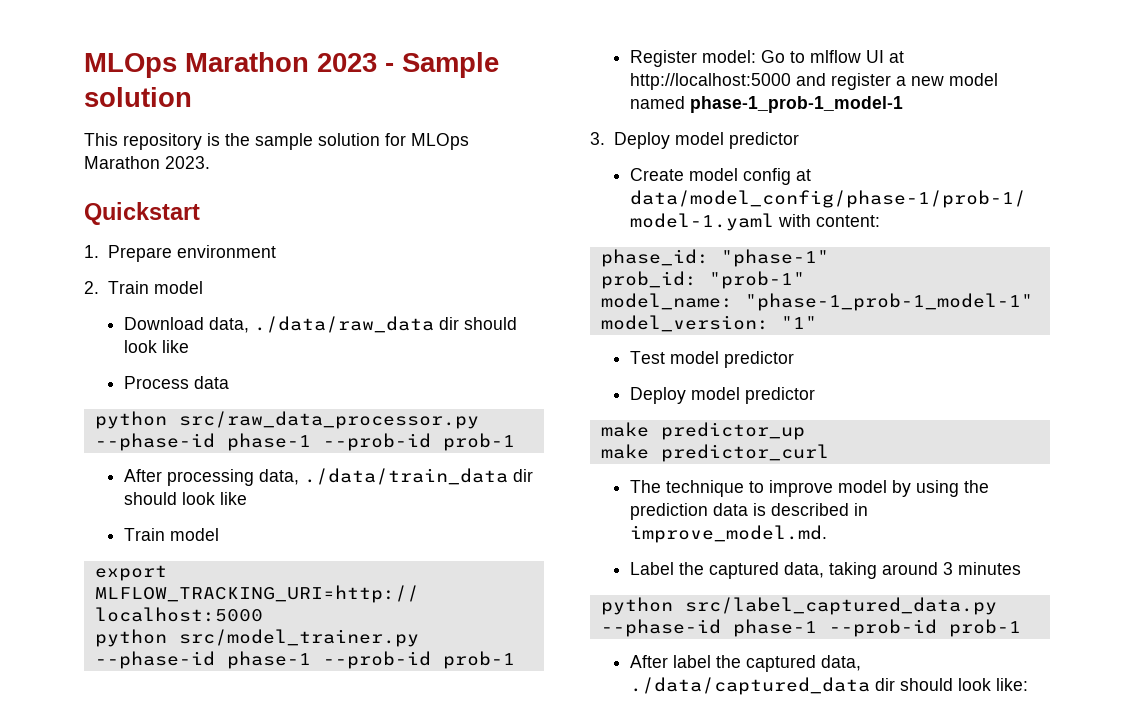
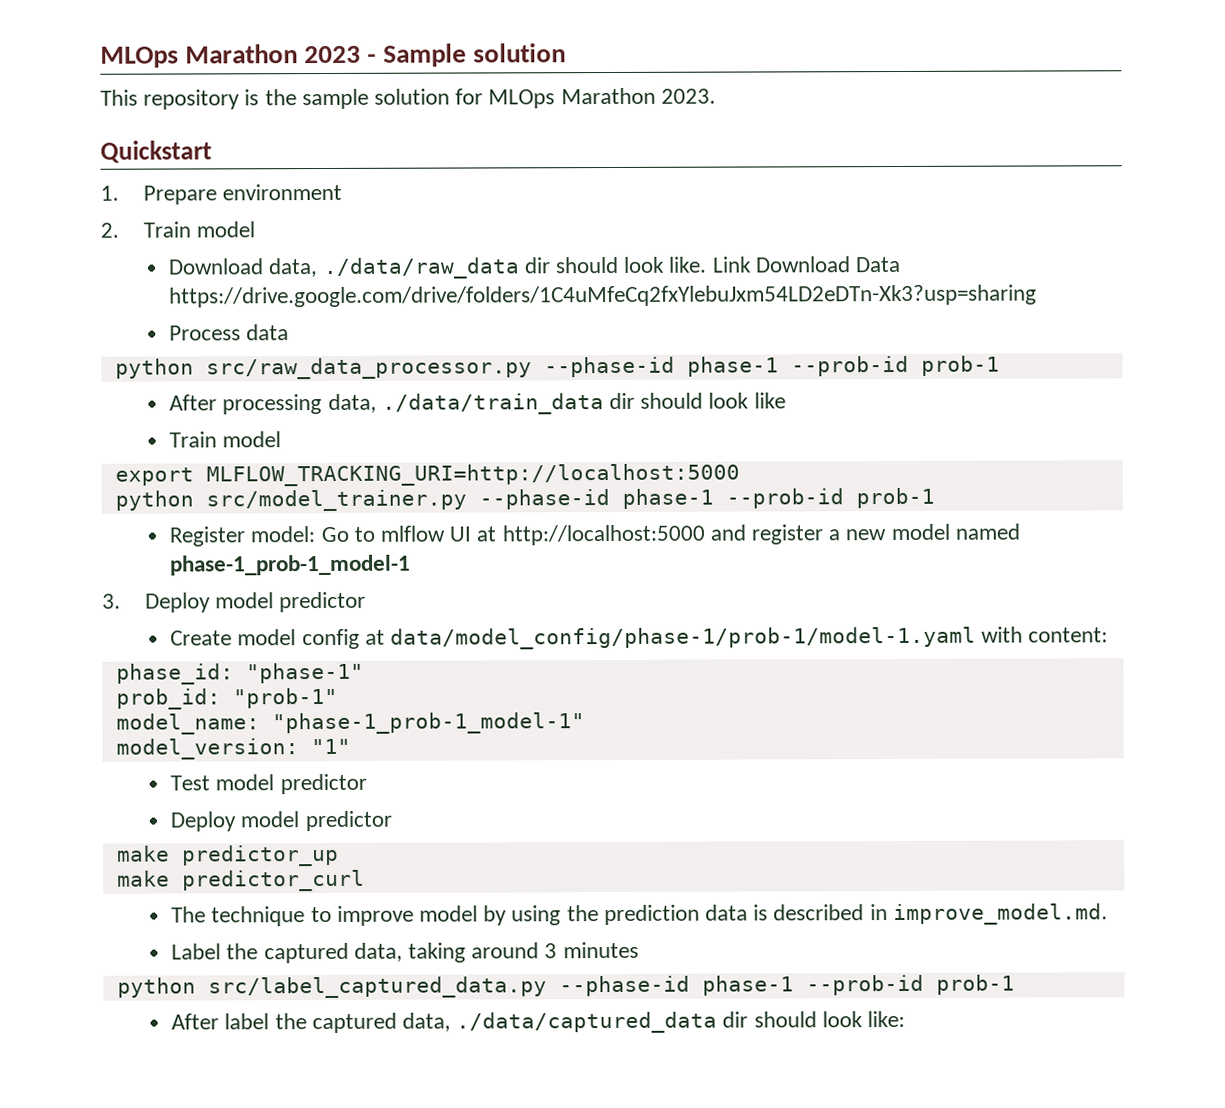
[162,340,190,353] like -> [668,256,902,273] [169,284,1038,308] like. Link Download Data https://drive.google.com/drive/folders/1C4uMfeCq2fxYlebuJxm54LD2eDTn-Xk3?usp=sharing

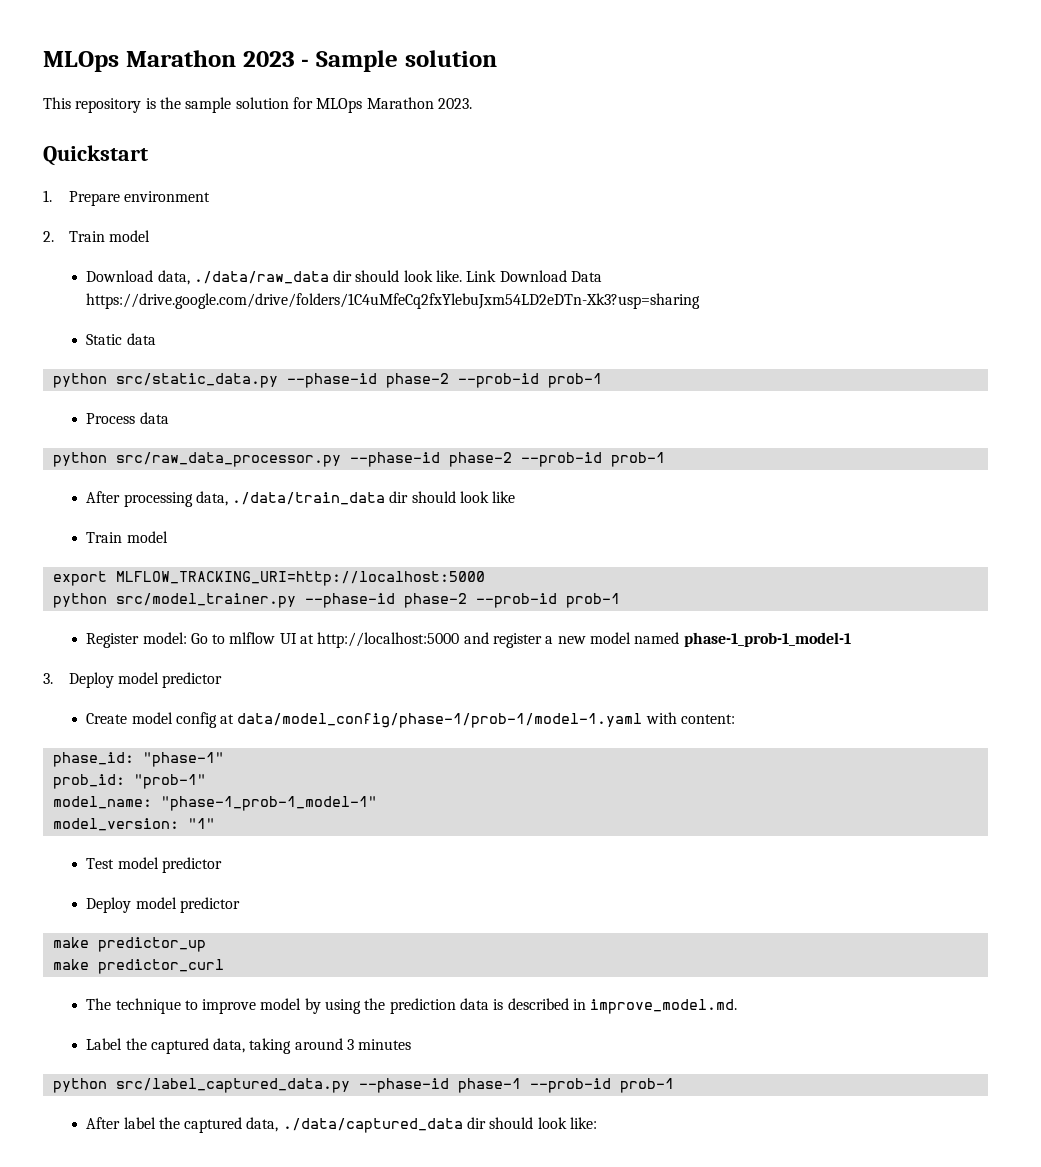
(1038, 296) none -> [86,333,156,345] [52,373,602,388] // Static data // python src/static_data.py --phase-id phase-2 --prob-id prob-1
[686,356,779,377] phase-1 -> [448,452,512,467] phase-2
[621,488,714,509] phase-1 -> [403,593,467,608] phase-2

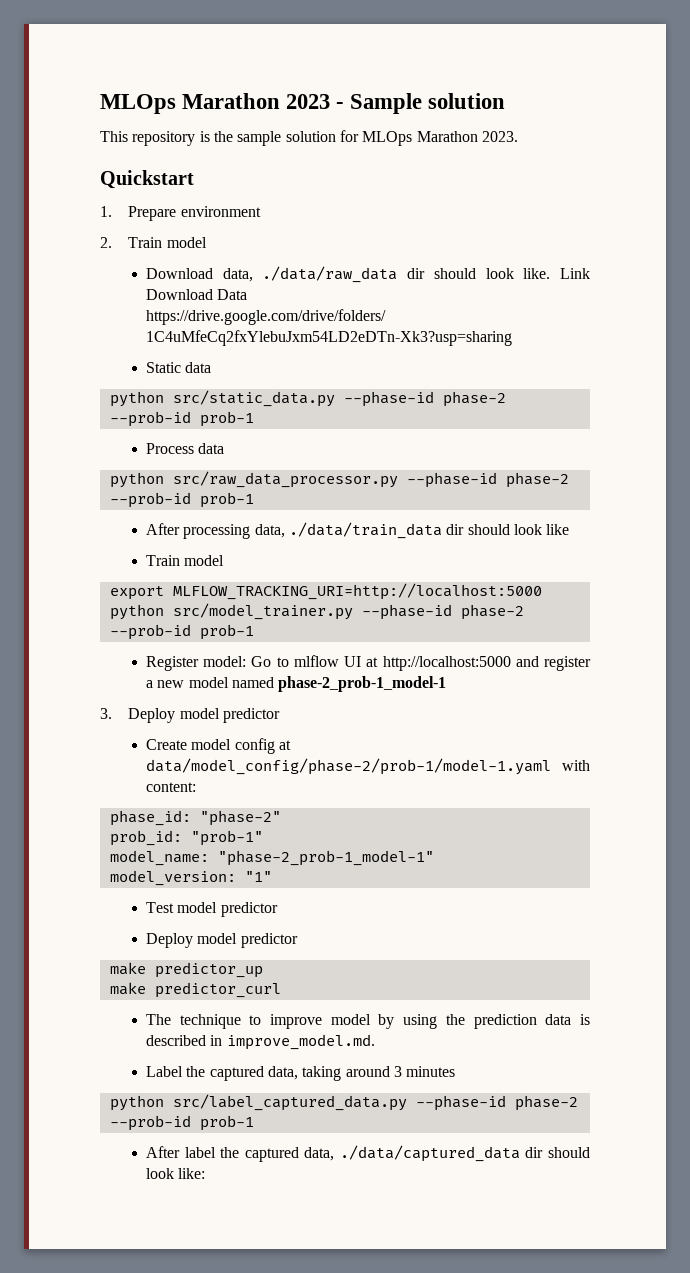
[683,632,851,647] phase-1_prob-1_model-1 -> [278,676,447,692] phase-2_prob-1_model-1
[237,713,643,728] data/model_config/phase-1/prob-1/model-1.yaml -> [145,758,551,775] data/model_config/phase-2/prob-1/model-1.yaml
[142,752,224,767] "phase-1" -> [199,810,281,826] "phase-2"
[160,796,377,811] "phase-1_prob-1_model-1" -> [217,850,434,866] "phase-2_prob-1_model-1"
[457,1078,521,1093] phase-1 -> [514,1095,578,1111] phase-2

